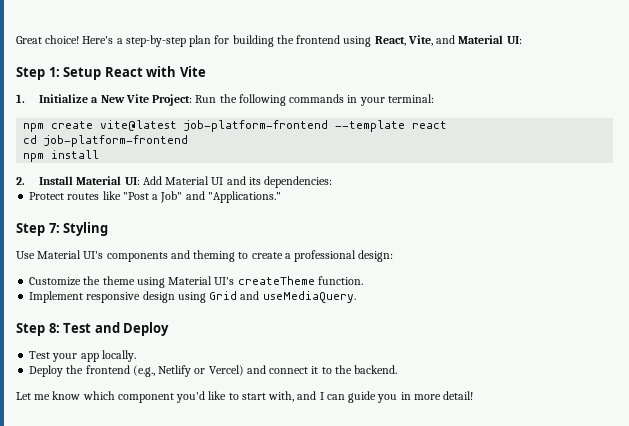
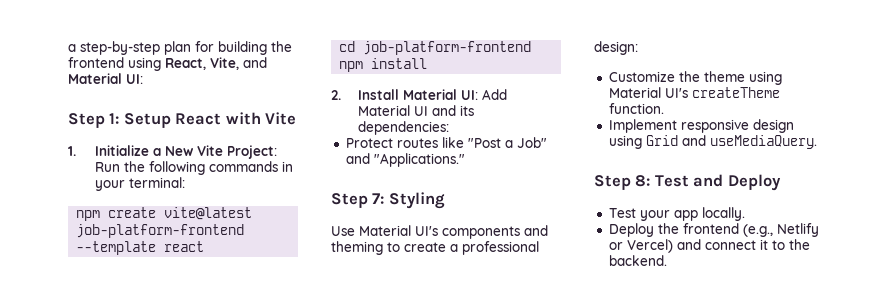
[16,35,114,44] Great choice! Here's -> (68, 48) none
[16,391,474,403] // Let me know which component you'd like to start with, and I can guide you in more detail! -> (667, 260) none

